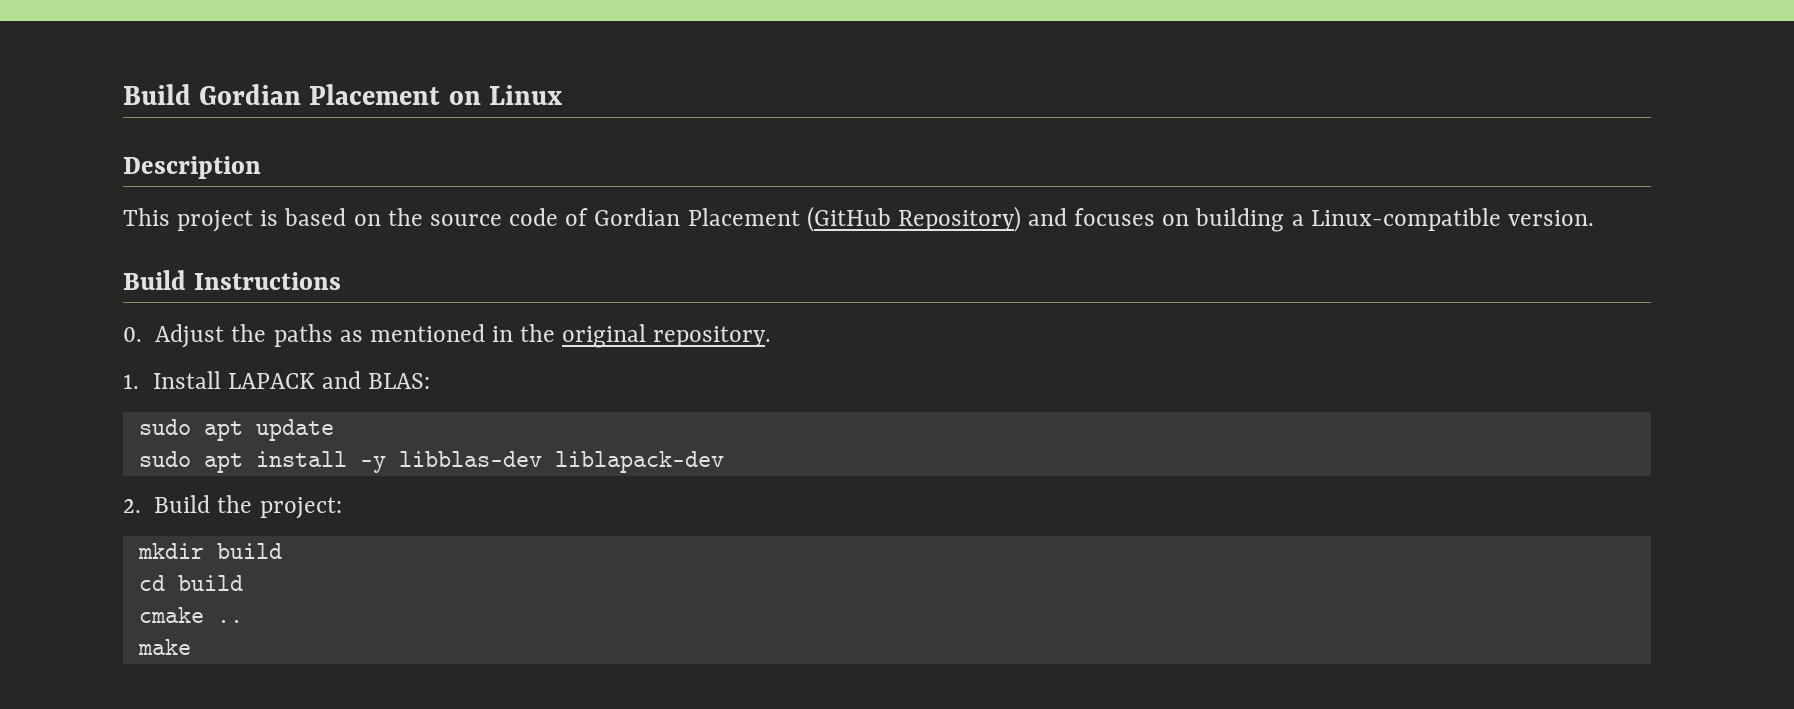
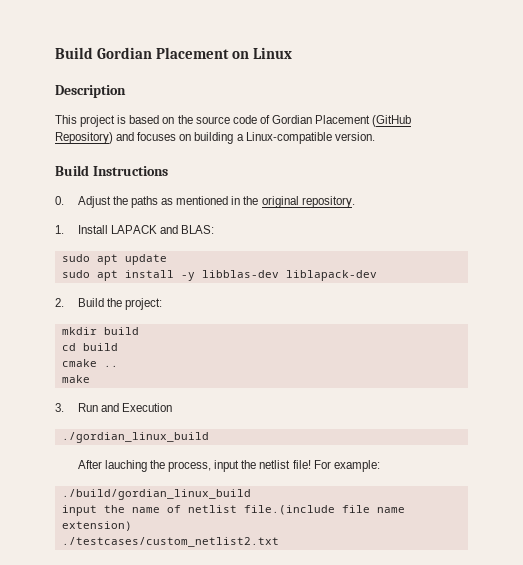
(191, 647) none -> [55,403,173,412] [61,432,209,443] [77,460,380,472] [61,489,251,500] [61,505,405,516] [61,521,132,531] [61,537,279,547] // 3. Run and Execution // ./gordian_linux_build // After lauching the process, input the netlist file! For example: // ./build/gordian_linux_build // input the name of netlist file.(include file name extension) // ./testcases/custom_netlist2.txt

